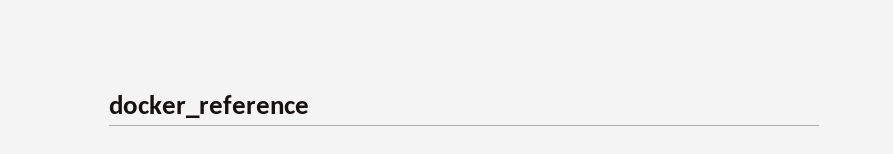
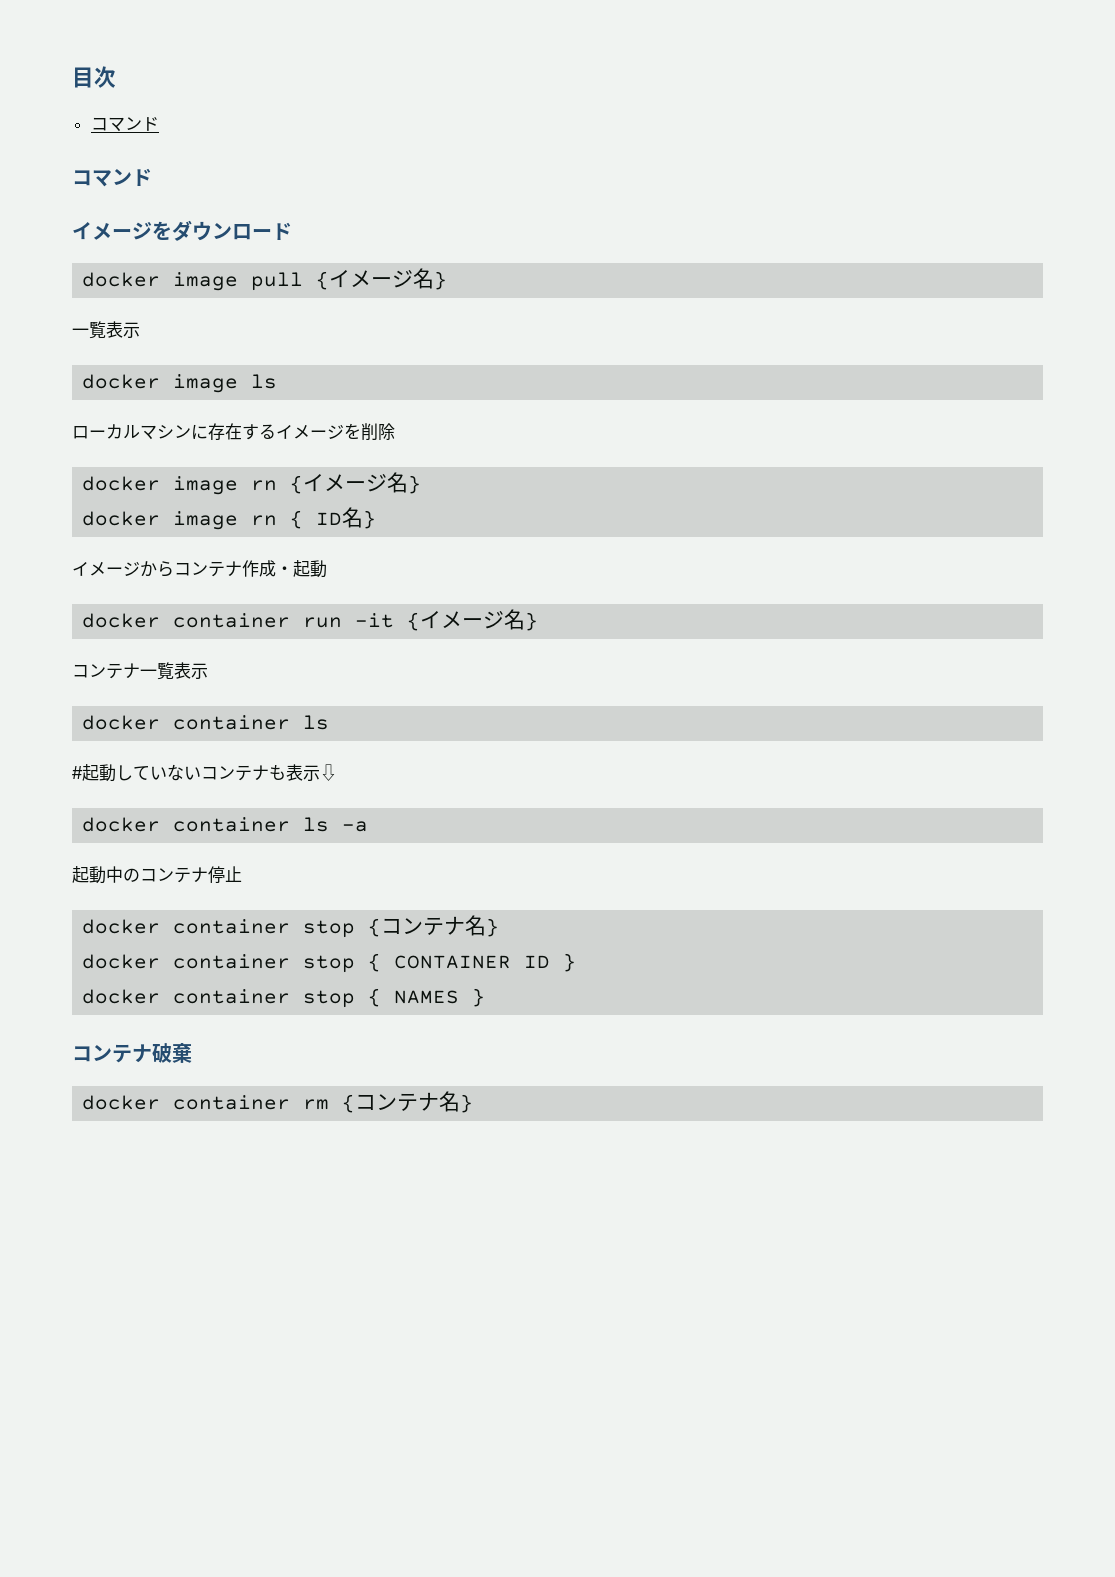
[109,95,309,118] docker_reference -> [72,66,116,88] [90,117,159,132] [72,168,152,187] [72,220,292,241] [82,268,448,291] [72,321,140,339] [82,374,278,393] [72,423,395,440] [82,472,422,495] [82,507,377,530] [72,560,327,578] [82,609,539,631] [72,662,208,680] [82,715,330,730] [72,764,337,782] [82,817,369,832] [72,866,242,884] [82,915,500,938] [82,953,577,973] [82,988,486,1008] [72,1043,192,1063] [82,1091,474,1113] 目次 // コマンド // コマンド // イメージをダウンロード // docker image pull {イメージ名} // 一覧表示 // docker image ls // ローカルマシンに存在するイメージを削除 // docker image rn {イメージ名} // docker image rn { ID名} // イメージからコンテナ作成・起動 // docker container run -it {イメージ名} // コンテナ一覧表示 // docker container ls // #起動していないコンテナも表示⇩ // docker container ls -a // 起動中のコンテナ停止 // docker container stop {コンテナ名} // docker container stop { CONTAINER ID } // docker container stop { NAMES } // コンテナ破棄 // docker container rm {コンテナ名}

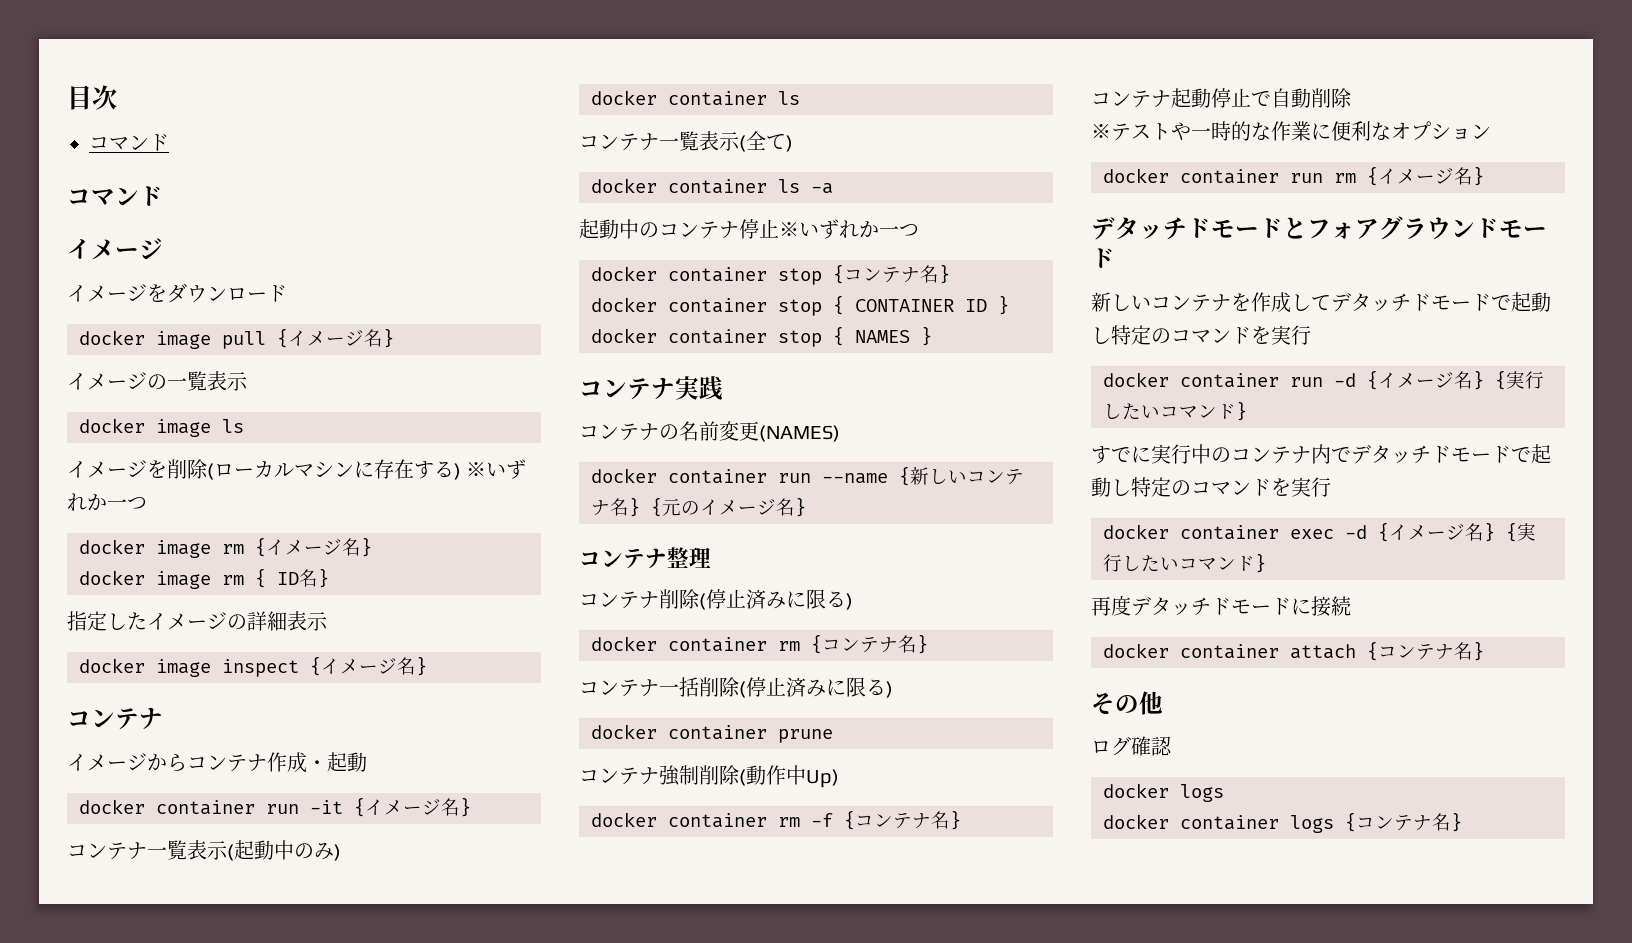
(152, 231) none -> [67,284,147,302] // イメージ
(448, 280) none -> [67,372,167,390] イメージの
(278, 381) none -> [67,459,214,480] イメージを削除(
[276,423,395,440] [82,476,278,495] イメージを削除 // docker image rn -> [454,459,527,480] [67,493,147,512] [79,539,244,558] ) ※いずれか一つ // docker image rm
[251,515,278,526] rn -> [222,575,244,585] rm
(377, 519) none -> [67,611,328,631] [79,656,427,677] [67,707,163,730] // 指定したイメージの詳細表示 // docker image inspect {イメージ名} // コンテナ
(208, 671) none -> [227,840,341,861] (起動中のみ)
[72,764,337,782] #起動していないコンテナも表示⇩ -> [579,131,793,152] コンテナ一覧表示(全て)
(242, 874) none -> [779,219,919,239] ※いずれか一つ
[152,1043,192,1063] 破棄 -> [675,376,723,401] [579,421,840,442] [591,466,1024,486] [591,497,806,517] [579,547,711,569] [579,589,853,610] 実践 // コンテナの名前変更(NAMES) // docker container run --name {新しいコンテナ名} {元のイメージ名} // コンテナ整理 // コンテナ削除(停止済みに限る)
(474, 1103) none -> [579,677,893,698] [591,724,833,743] [579,765,839,788] [591,810,961,830] [1091,88,1352,108] [1091,121,1491,141] [1103,166,1484,186] [1091,216,1547,240] [1091,248,1115,268] [1091,292,1551,313] [1091,325,1311,345] [1103,370,1544,390] [1103,401,1247,421] [1091,444,1551,464] [1091,477,1331,497] [1103,522,1536,542] [1103,553,1266,573] [1091,595,1351,617] [1103,641,1484,661] [1091,691,1163,715] [1091,736,1172,756] [1103,783,1224,802] [1103,812,1462,833] // コンテナ一括削除(停止済みに限る) // docker container prune // コンテナ強制削除(動作中Up) // docker container rm -f {コンテナ名} // コンテナ起動停止で自動削除 // ※テストや一時的な作業に便利なオプション // docker container run rm {イメージ名} // デタッチドモードとフォアグラウンドモード // 新しいコンテナを作成してデタッチドモードで起動し特定のコマンドを実行 // docker container run -d {イメージ名} {実行したいコマンド} // すでに実行中のコンテナ内でデタッチドモードで起動し特定のコマンドを実行 // docker container exec -d {イメージ名} {実行したいコマンド} // 再度デタッチドモードに接続 // docker container attach {コンテナ名} // その他 // ログ確認 // docker logs // docker container logs {コンテナ名}

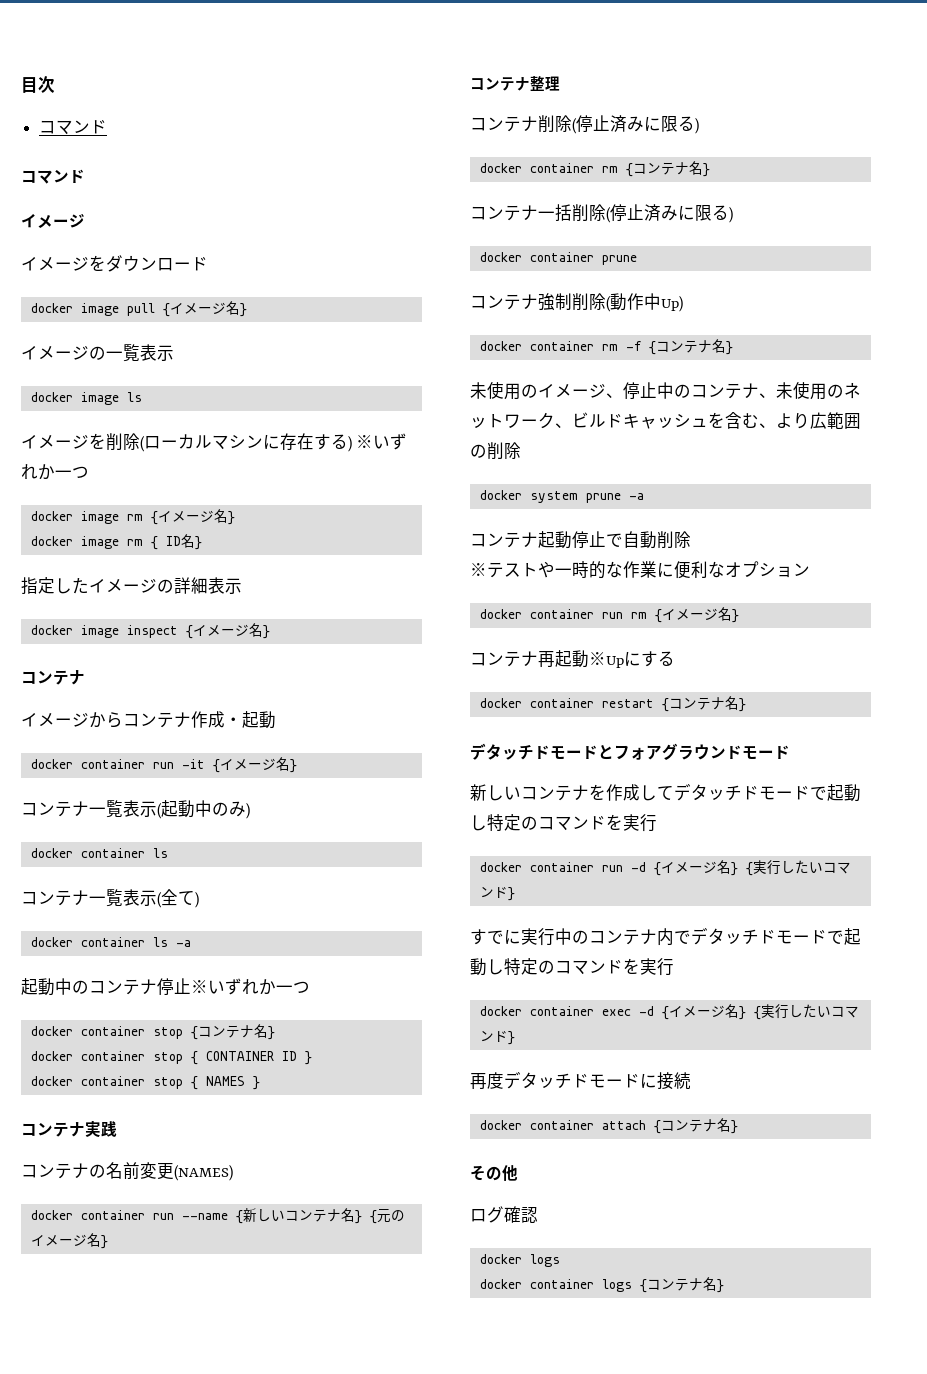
(961, 820) none -> [470,382,861,400] [470,412,861,429] [470,442,521,459] [479,490,644,503] // 未使用のイメージ、停止中のコンテナ、未使用のネットワーク、ビルドキャッシュを含む、より広範囲の削除 // docker system prune -a
(1484, 176) none -> [470,650,675,668] [479,696,746,712] // コンテナ再起動※Upにする // docker container restart {コンテナ名}

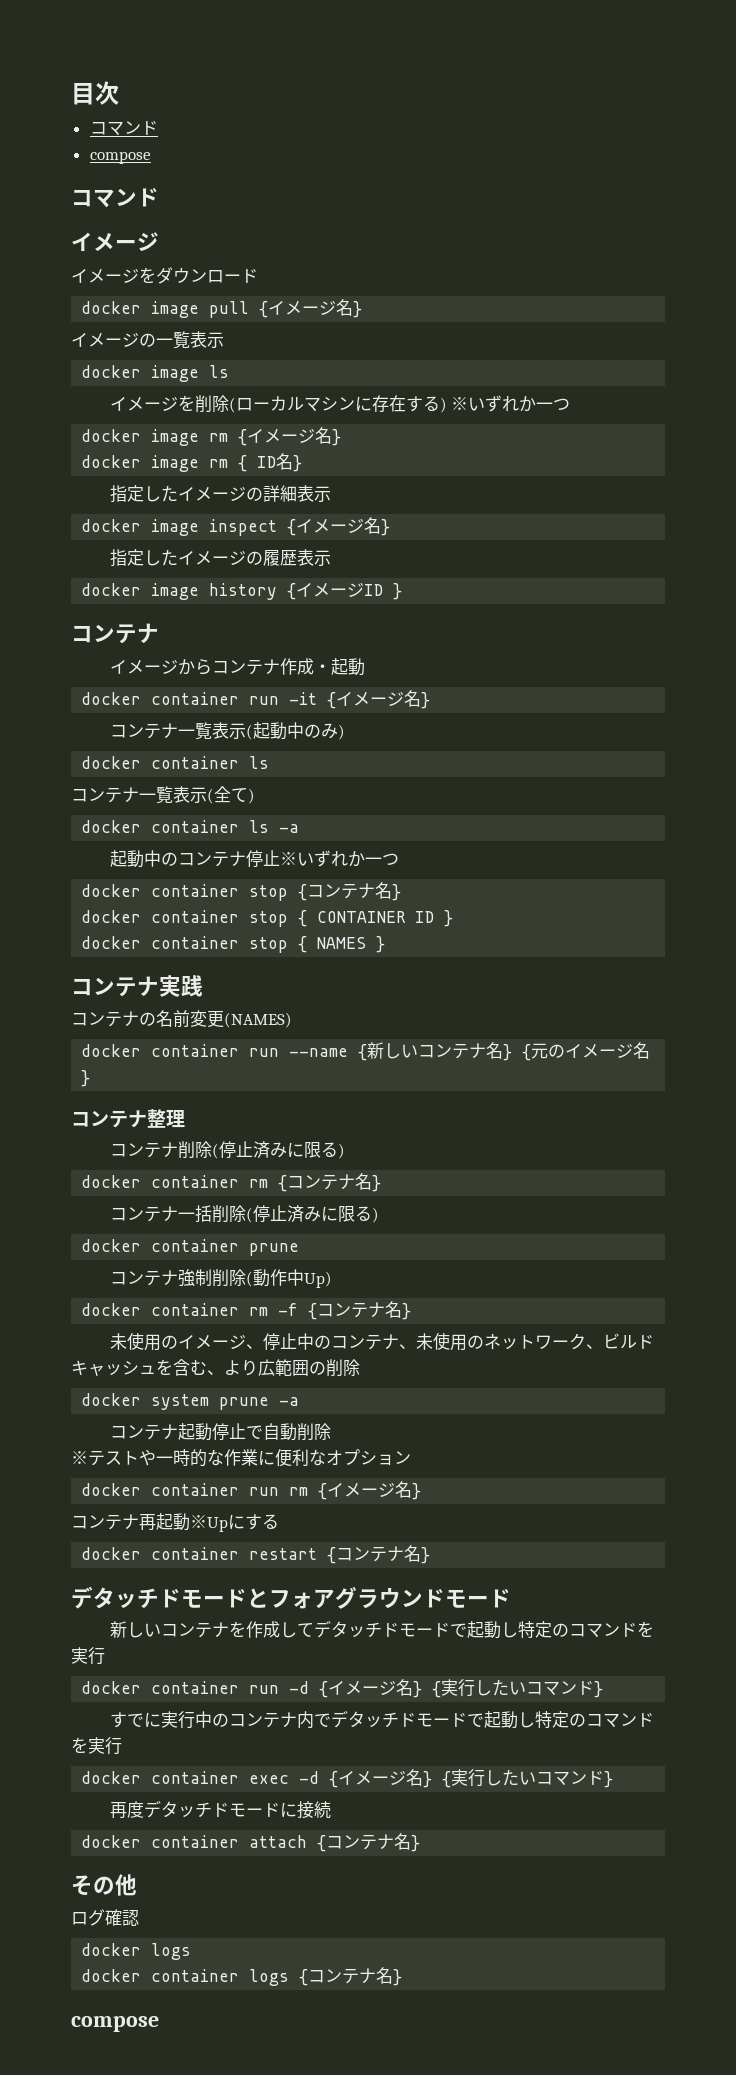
(108, 127) none -> [89,151,151,164] // compose
(270, 632) none -> [109,549,331,567] [81,582,403,600] // 指定したイメージの履歴表示 // docker image history {イメージID }
(724, 1286) none -> [71,2016,159,2032] // compose

